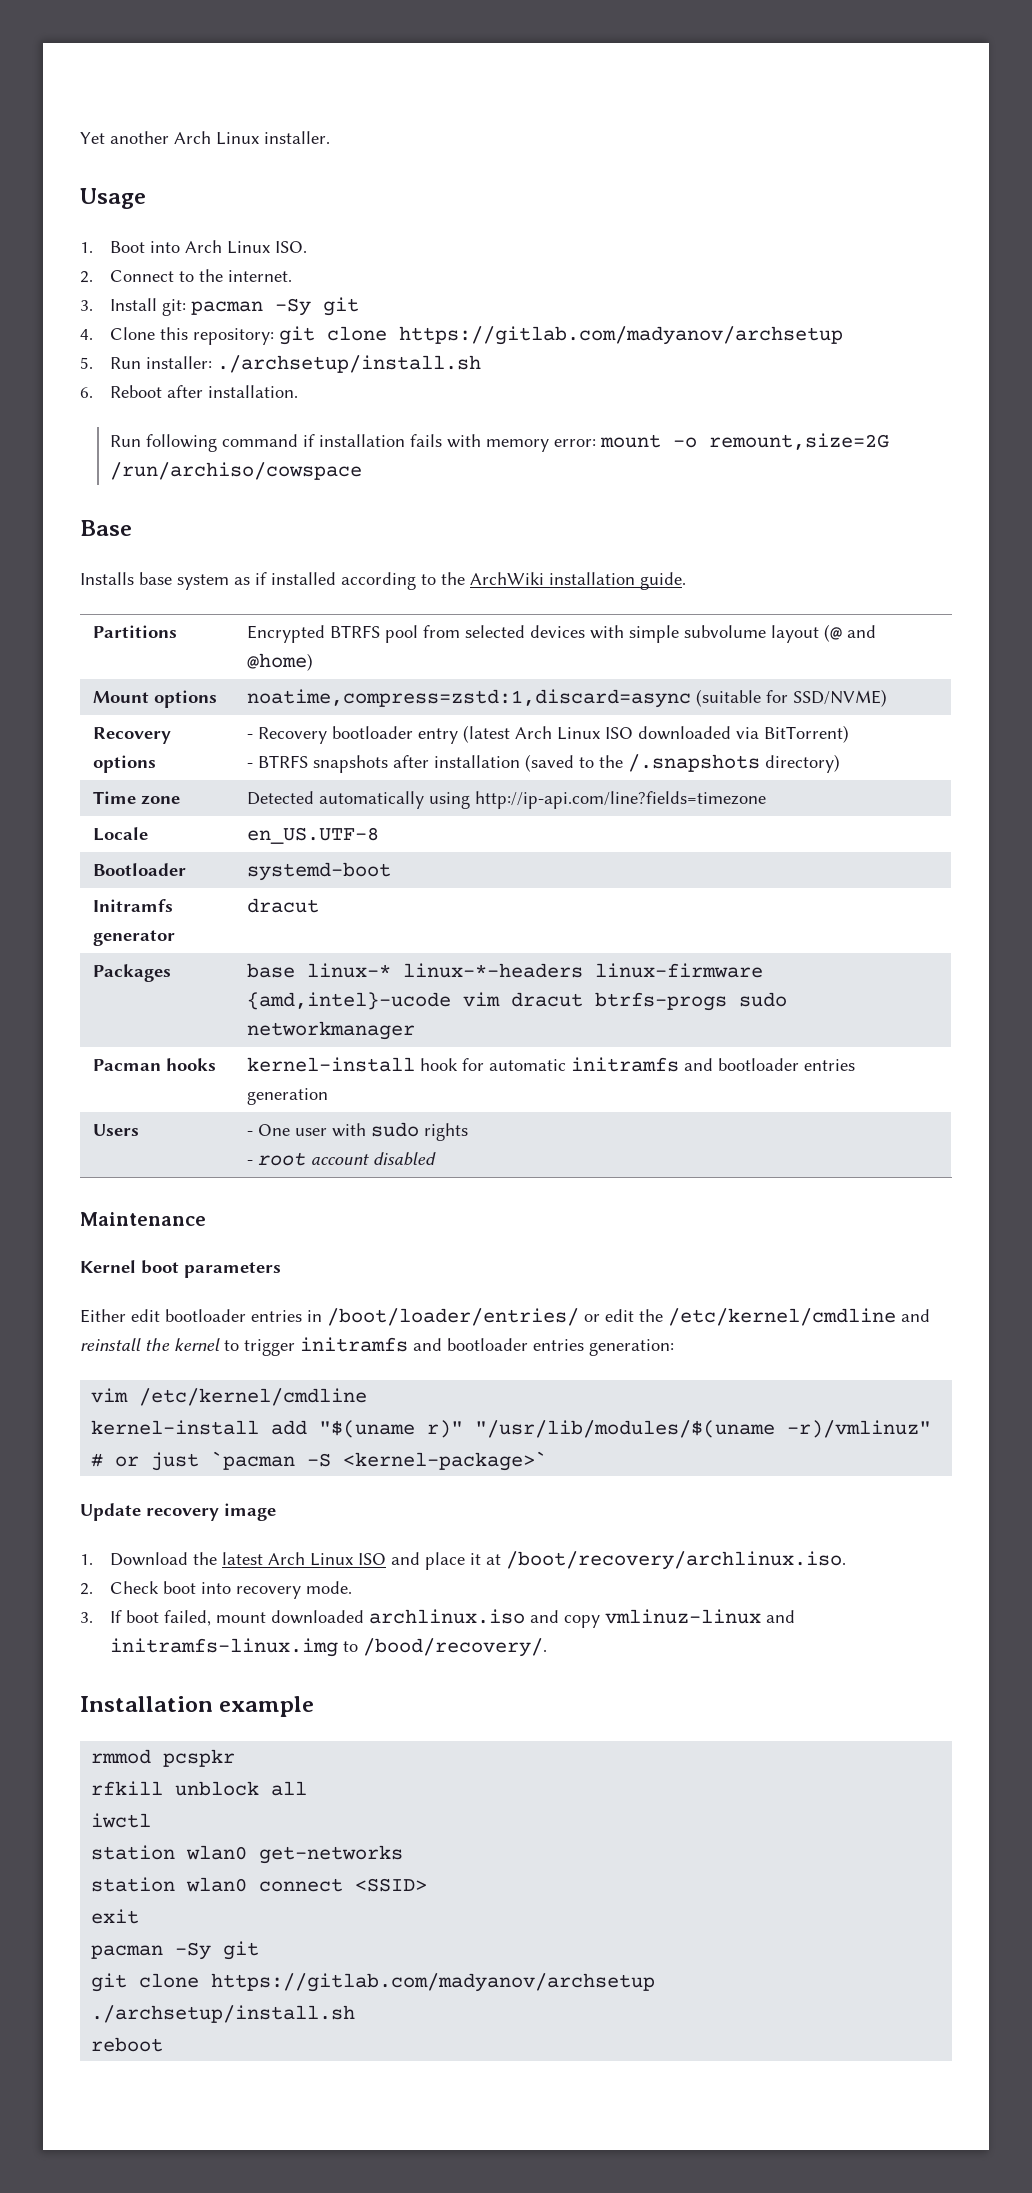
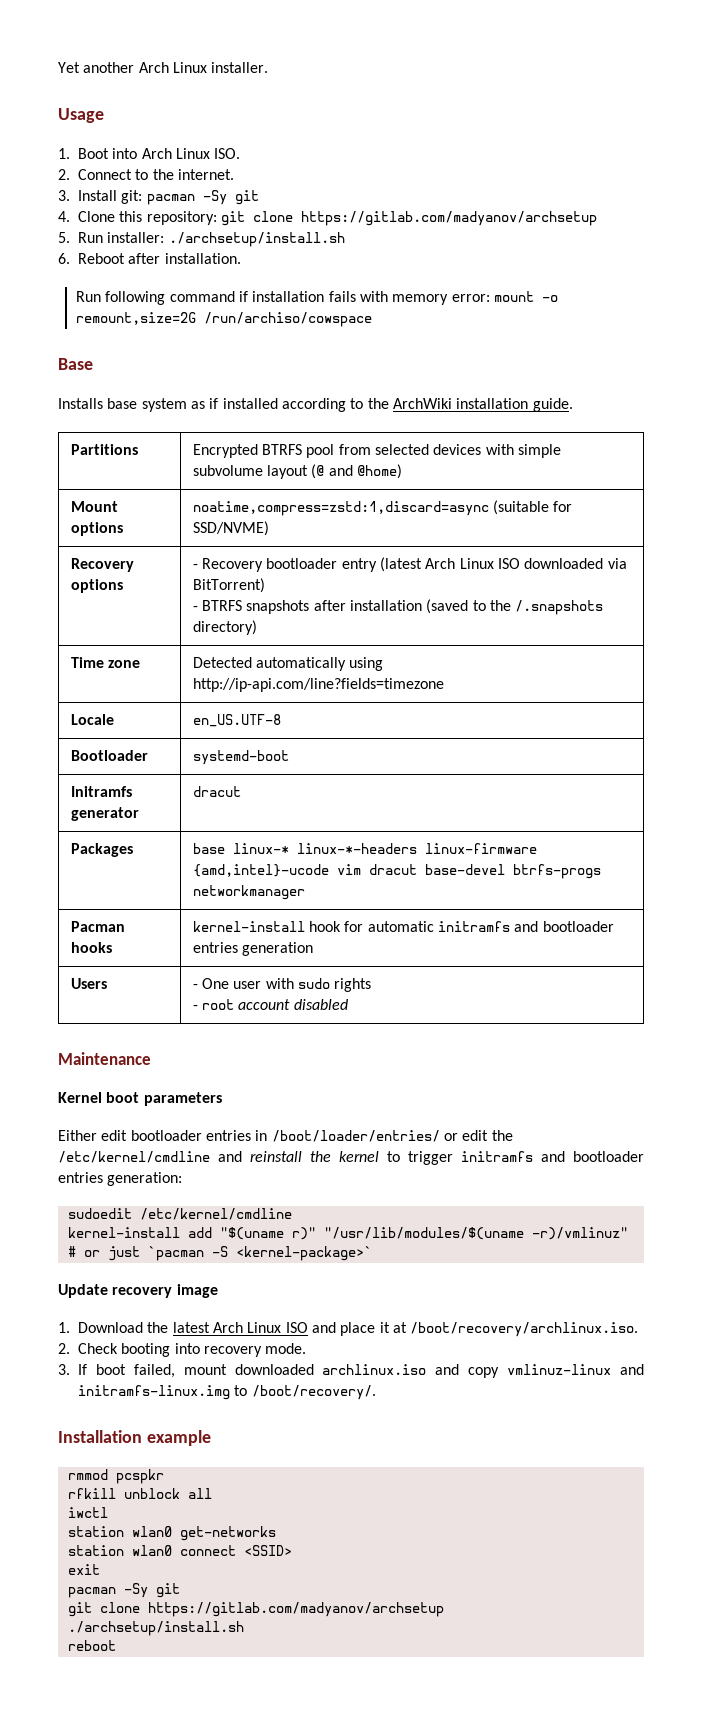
[594,992,787,1011] btrfs-progs sudo -> [424,864,601,879] base-devel btrfs-progs
[91,1388,129,1403] vim -> [67,1208,132,1219] sudoedit
[162,1581,196,1594] boot -> [121,1343,171,1357] booting
[362,1638,547,1657] /bood/recovery/. -> [251,1385,376,1400] /boot/recovery/.

